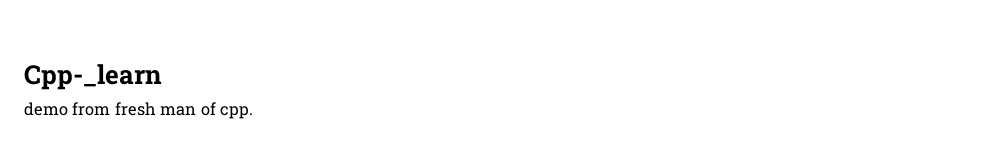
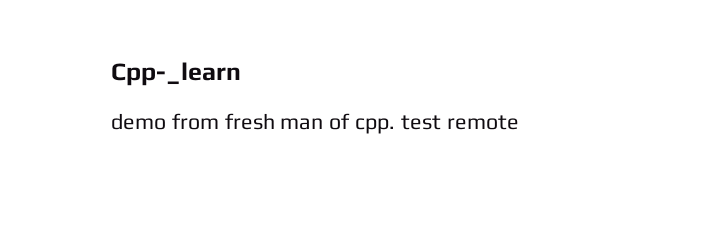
(254, 112) none -> [400,115,519,130] test remote

